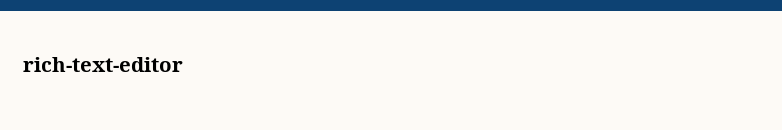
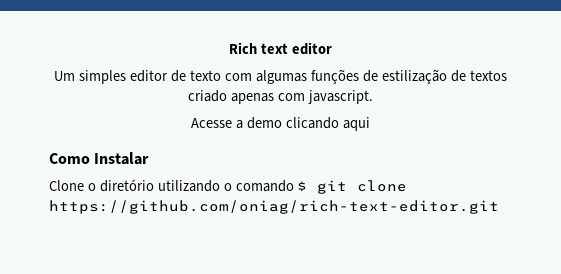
[23,57,183,72] rich-text-editor -> [229,42,332,55] [54,69,507,84] [188,90,373,104] [191,117,370,131] [49,152,150,165] [49,179,408,194] [49,200,499,214] Rich text editor // Um simples editor de texto com algumas funções de estilização de textos criado apenas com javascript. // Acesse a demo clicando aqui // Como Instalar // Clone o diretório utilizando o comando $ git clone https://github.com/oniag/rich-text-editor.git

